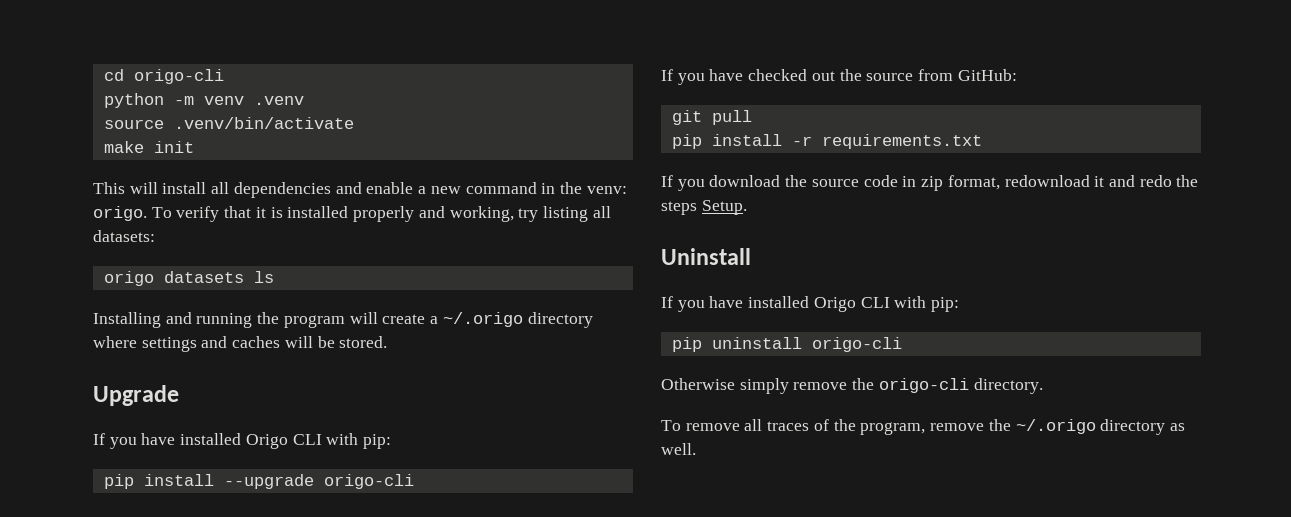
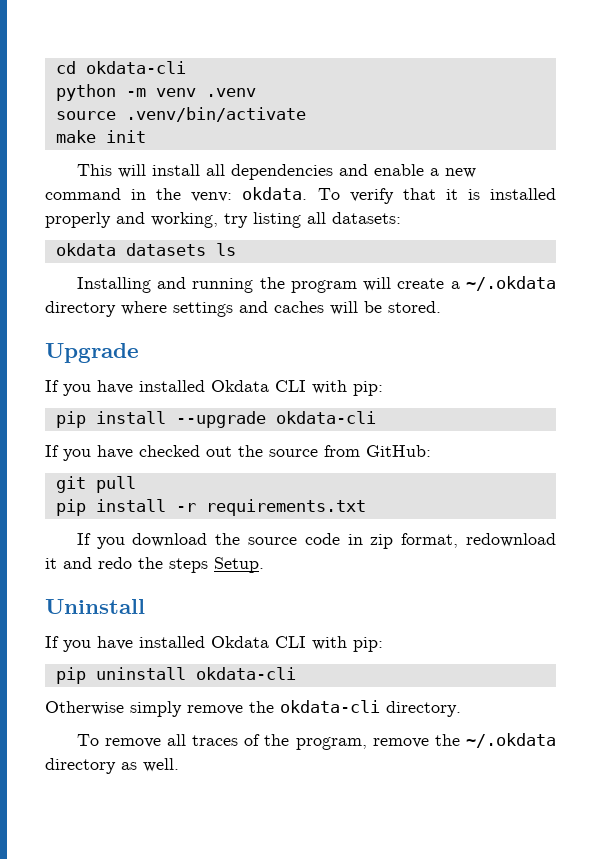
[133,69,224,84] origo-cli -> [85,61,186,74] okdata-cli
[93,206,147,221] origo. -> [242,187,308,200] okdata.
[103,271,154,286] origo -> [55,243,116,256] okdata
[442,312,523,327] ~/.origo -> [465,276,556,291] ~/.okdata
[245,434,288,449] Origo -> [211,380,269,392] Okdata
[323,474,414,489] origo-cli -> [275,411,376,424] okdata-cli
[813,297,856,312] Origo -> [211,636,269,648] Okdata
[811,337,902,352] origo-cli -> [195,667,296,680] okdata-cli
[878,378,969,393] origo-cli -> [280,700,380,713] okdata-cli
[1015,419,1096,434] ~/.origo -> [466,733,556,748] ~/.okdata

